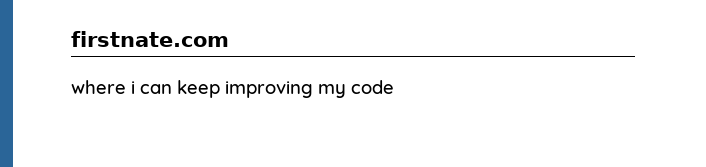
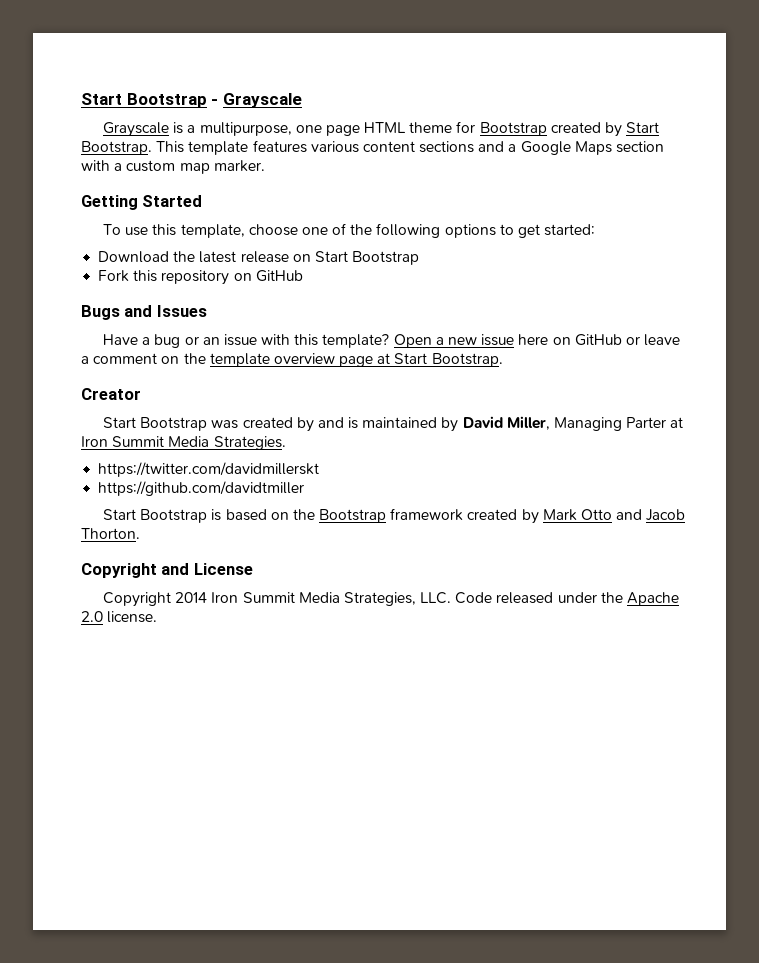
[71,31,229,47] [71,80,394,98] firstnate.com // where i can keep improving my code -> [81,93,302,108] [102,121,660,137] [81,140,665,155] [81,160,265,174] [81,195,203,210] [102,223,596,238] [98,251,420,265] [98,270,303,285] [81,305,207,320] [102,334,681,348] [81,353,503,367] [81,388,141,400] [102,416,684,432] [81,436,286,450] [98,462,320,477] [98,481,305,496] [102,508,686,524] [81,528,140,539] [81,563,253,578] [102,592,679,607] [81,611,158,623] Start Bootstrap - Grayscale // Grayscale is a multipurpose, one page HTML theme for Bootstrap created by Start Bootstrap. This template features various content sections and a Google Maps section with a custom map marker. // Getting Started // To use this template, choose one of the following options to get started: // Download the latest release on Start Bootstrap // Fork this repository on GitHub // Bugs and Issues // Have a bug or an issue with this template? Open a new issue here on GitHub or leave a comment on the template overview page at Start Bootstrap. // Creator // Start Bootstrap was created by and is maintained by David Miller, Managing Parter at Iron Summit Media Strategies. // https://twitter.com/davidmillerskt // https://github.com/davidtmiller // Start Bootstrap is based on the Bootstrap framework created by Mark Otto and Jacob Thorton. // Copyright and License // Copyright 2014 Iron Summit Media Strategies, LLC. Code released under the Apache 2.0 license.

